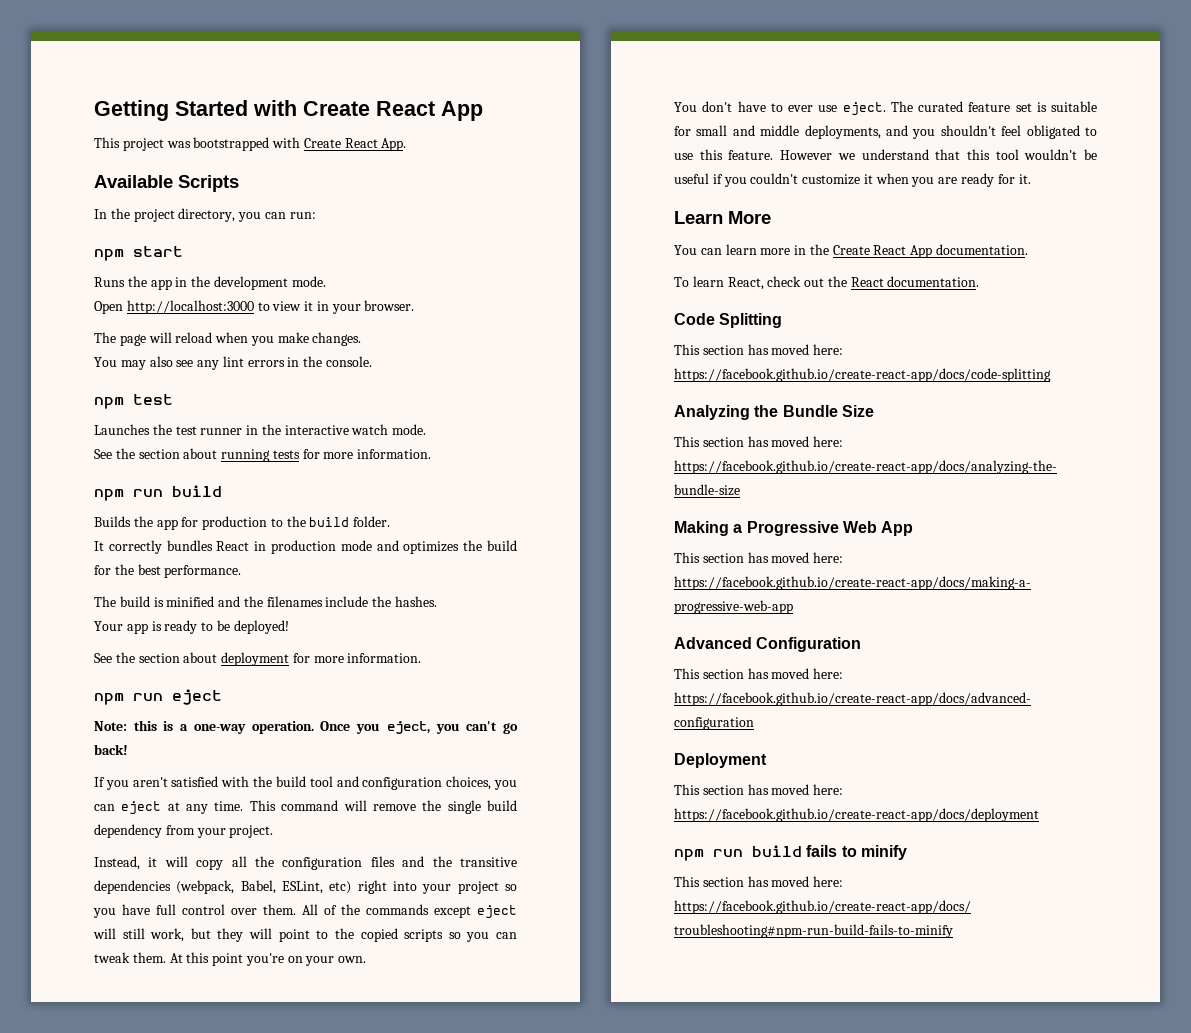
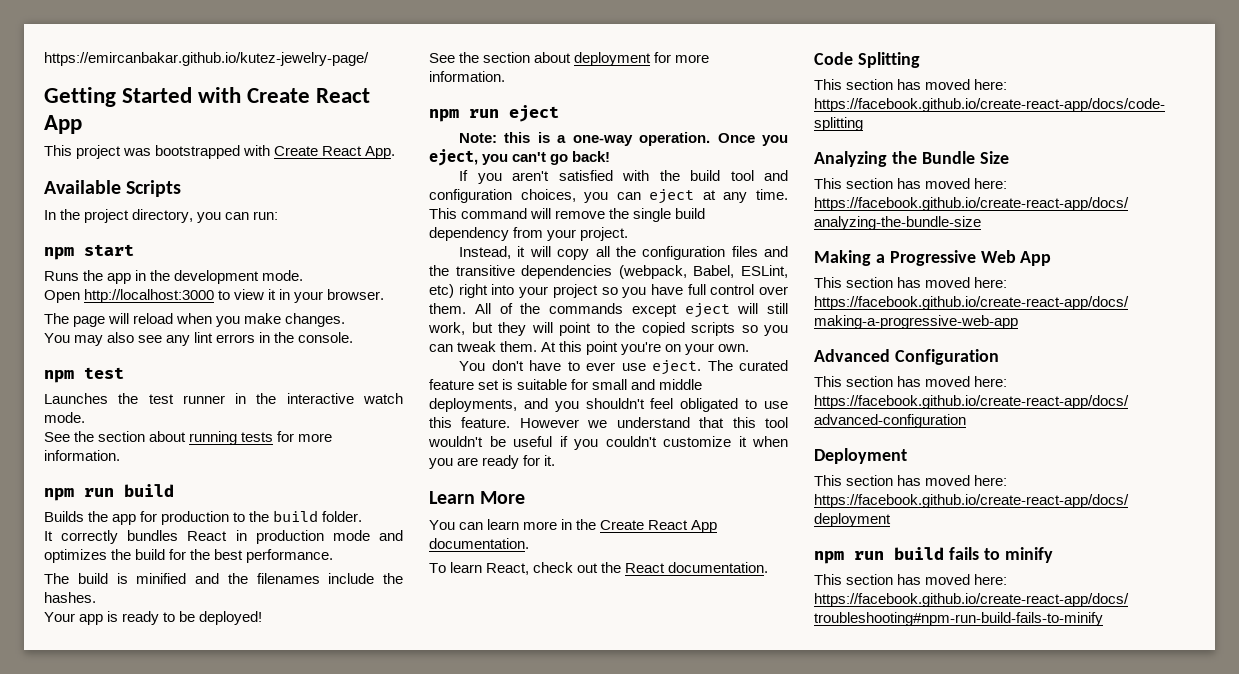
(94, 110) none -> [44,52,369,66] https://emircanbakar.github.io/kutez-jewelry-page/ //

